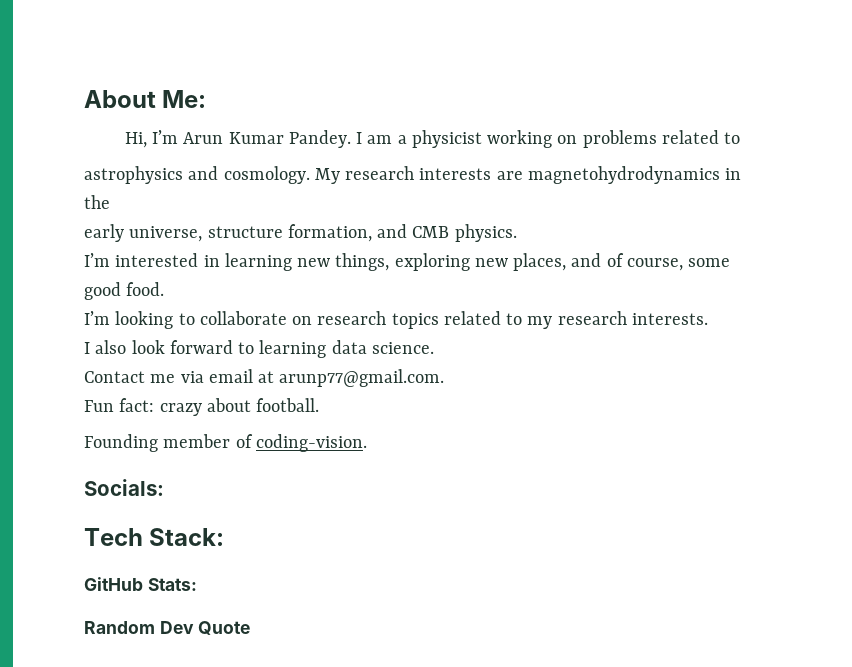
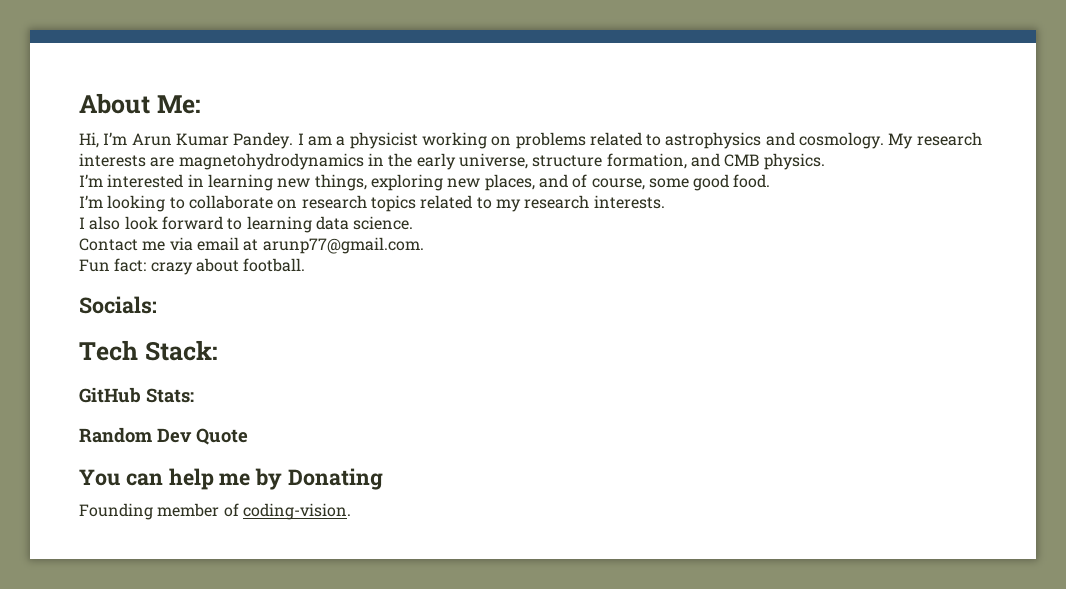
(741, 138) // -> (662, 140) none
(110, 202) // -> (413, 160) none
[84,434,367,452] // Founding member of coding-vision. -> (306, 265) none
(251, 628) none -> [79,468,384,490] [79,503,351,520] // You can help me by Donating // Founding member of coding-vision.

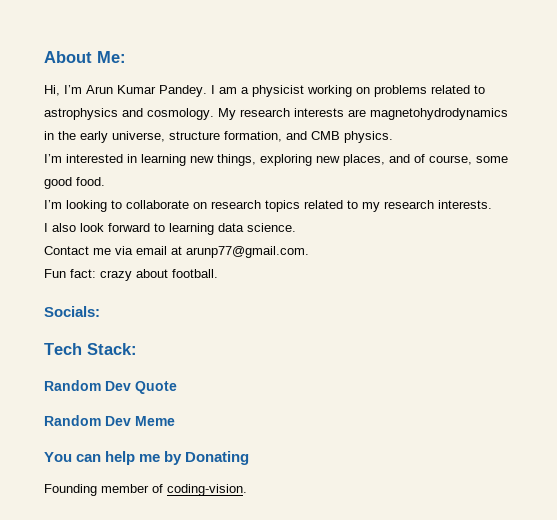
[79,387,194,403] [79,427,248,445] GitHub Stats: // Random Dev Quote -> [44,380,177,394] [44,415,175,426] Random Dev Quote // Random Dev Meme

